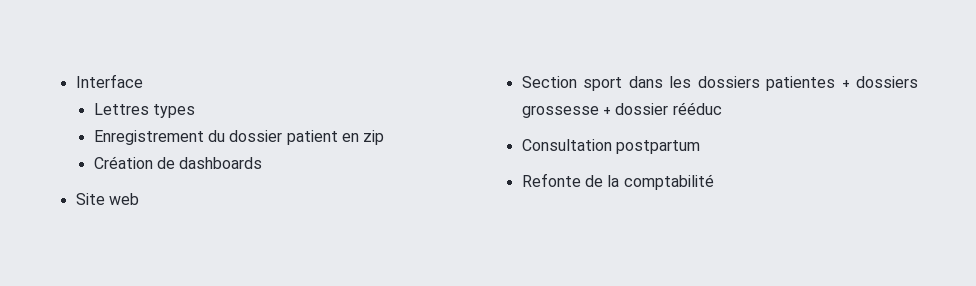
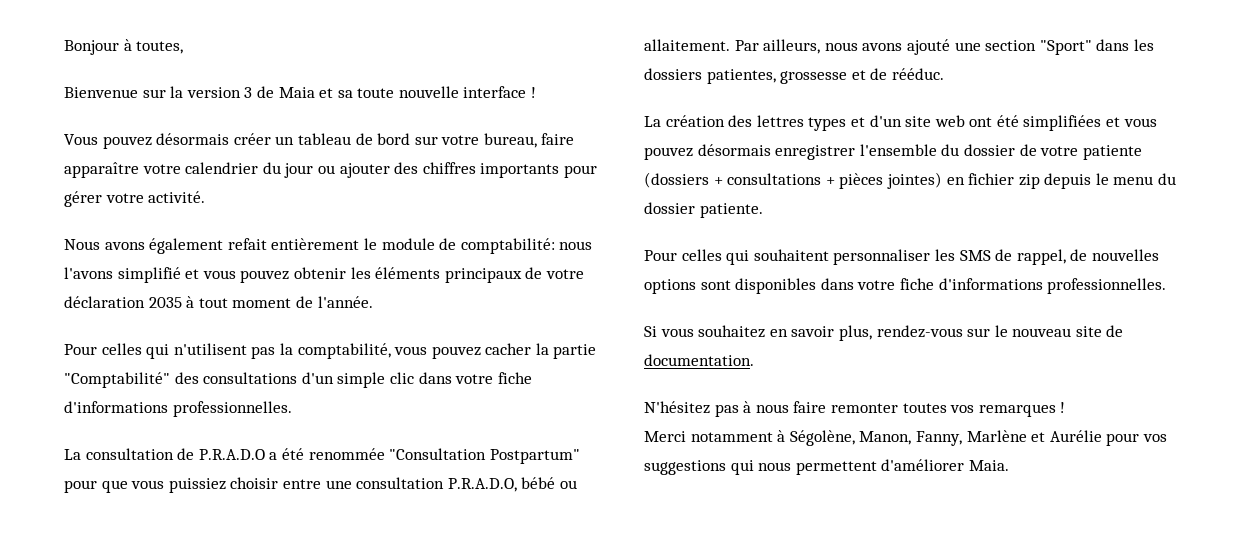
[75,74,143,88] [93,103,196,118] [93,130,385,145] [93,156,263,169] [75,193,139,205] [521,76,918,91] [521,102,722,118] [521,139,700,154] [521,173,714,190] Interface // Lettres types // Enregistrement du dossier patient en zip // Création de dashboards // Site web // Section sport dans les dossiers patientes + dossiers grossesse + dossier rééduc // Consultation postpartum // Refonte de la comptabilité -> [64,39,184,55] [64,86,537,98] [64,133,575,149] [64,162,597,178] [64,191,206,207] [64,238,593,254] [64,267,584,283] [64,296,373,308] [64,343,597,359] [64,372,532,388] [64,401,292,417] [64,448,580,464] [64,477,577,493] [644,39,1154,55] [644,68,944,84] [644,115,1157,131] [644,144,1142,160] [644,172,1177,189] [644,202,763,218] [644,249,1159,265] [644,278,1167,294] [644,325,1124,341] [644,354,754,366] [644,401,1066,417] [644,430,1167,446] [644,459,1009,475] Bonjour à toutes, // Bienvenue sur la version 3 de Maia et sa toute nouvelle interface ! // Vous pouvez désormais créer un tableau de bord sur votre bureau, faire apparaître votre calendrier du jour ou ajouter des chiffres importants pour gérer votre activité. // Nous avons également refait entièrement le module de comptabilité: nous l'avons simplifié et vous pouvez obtenir les éléments principaux de votre déclaration 2035 à tout moment de l'année. // Pour celles qui n'utilisent pas la comptabilité, vous pouvez cacher la partie "Comptabilité" des consultations d'un simple clic dans votre fiche d'informations professionnelles. // La consultation de P.R.A.D.O a été renommée "Consultation Postpartum" pour que vous puissiez choisir entre une consultation P.R.A.D.O, bébé ou allaitement. Par ailleurs, nous avons ajouté une section "Sport" dans les dossiers patientes, grossesse et de rééduc. // La création des lettres types et d'un site web ont été simplifiées et vous pouvez désormais enregistrer l'ensemble du dossier de votre patiente (dossiers + consultations + pièces jointes) en fichier zip depuis le menu du dossier patiente. // Pour celles qui souhaitent personnaliser les SMS de rappel, de nouvelles options sont disponibles dans votre fiche d'informations professionnelles. // Si vous souhaitez en savoir plus, rendez-vous sur le nouveau site de documentation. // N'hésitez pas à nous faire remonter toutes vos remarques ! // Merci notamment à Ségolène, Manon, Fanny, Marlène et Aurélie pour vos suggestions qui nous permettent d'améliorer Maia.

